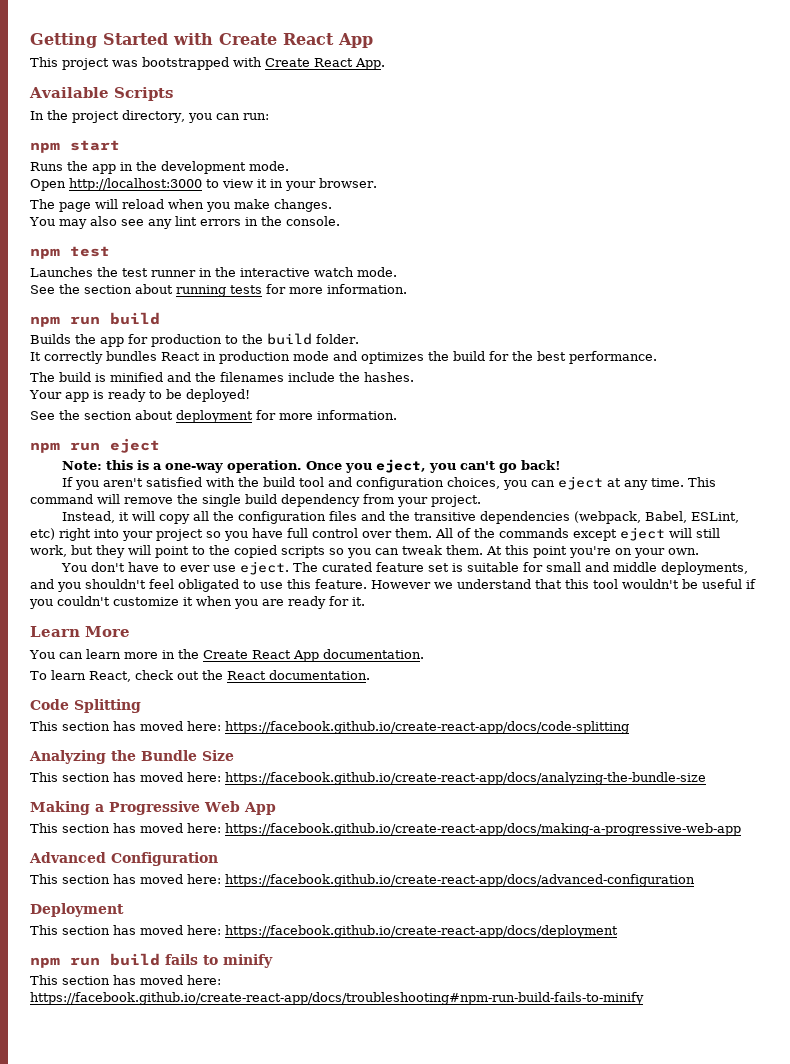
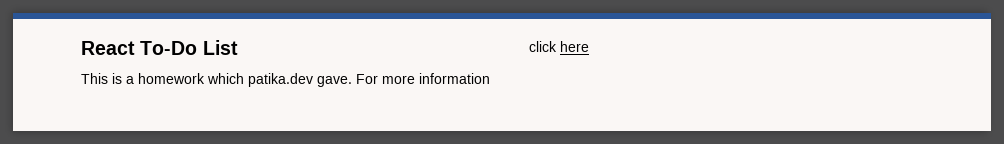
[30,33,373,48] [30,57,385,70] [29,87,173,101] [30,110,269,123] [30,140,120,153] [30,161,289,174] [30,178,377,191] [30,199,332,212] [29,216,340,229] [30,246,110,259] [30,267,397,277] [30,284,407,297] [30,312,160,327] [30,333,359,347] [30,351,657,364] [30,372,414,382] [29,389,250,402] [30,410,397,423] [30,438,160,453] [61,459,561,473] [61,476,716,490] [30,494,481,507] [61,511,739,524] [30,527,720,541] [30,545,699,558] [60,561,748,575] [30,579,756,592] [29,596,365,609] [30,626,130,637] [29,649,424,662] [30,670,370,682] [30,699,141,713] [30,721,629,734] [29,750,234,764] [30,772,706,785] [30,801,276,815] [30,823,741,836] [29,852,218,866] [30,874,695,887] [30,903,124,917] [30,925,618,938] [30,953,273,968] [30,975,221,985] [30,992,644,1005] Getting Started with Create React App // This project was bootstrapped with Create React App. // Available Scripts // In the project directory, you can run: // npm start // Runs the app in the development mode. // Open http://localhost:3000 to view it in your browser. // The page will reload when you make changes. // You may also see any lint errors in the console. // npm test // Launches the test runner in the interactive watch mode. // See the section about running tests for more information. // npm run build // Builds the app for production to the build folder. // It correctly bundles React in production mode and optimizes the build for the best performance. // The build is minified and the filenames include the hashes. // Your app is ready to be deployed! // See the section about deployment for more information. // npm run eject // Note: this is a one-way operation. Once you eject, you can't go back! // If you aren't satisfied with the build tool and configuration choices, you can eject at any time. This command will remove the single build dependency from your project. // Instead, it will copy all the configuration files and the transitive dependencies (webpack, Babel, ESLint, etc) right into your project so you have full control over them. All of the commands except eject will still work, but they will point to the copied scripts so you can tweak them. At this point you're on your own. // You don't have to ever use eject. The curated feature set is suitable for small and middle deployments, and you shouldn't feel obligated to use this feature. However we understand that this tool wouldn't be useful if you couldn't customize it when you are ready for it. // Learn More // You can learn more in the Create React App documentation. // To learn React, check out the React documentation. // Code Splitting // This section has moved here: https://facebook.github.io/create-react-app/docs/code-splitting // Analyzing the Bundle Size // This section has moved here: https://facebook.github.io/create-react-app/docs/analyzing-the-bundle-size // Making a Progressive Web App // This section has moved here: https://facebook.github.io/create-react-app/docs/making-a-progressive-web-app // Advanced Configuration // This section has moved here: https://facebook.github.io/create-react-app/docs/advanced-configuration // Deployment // This section has moved here: https://facebook.github.io/create-react-app/docs/deployment // npm run build fails to minify // This section has moved here: https://facebook.github.io/create-react-app/docs/troubleshooting#npm-run-build-fails-to-minify -> [81,40,238,55] [81,73,490,87] [529,41,589,52] React To-Do List // This is a homework which patika.dev gave. For more information click here

